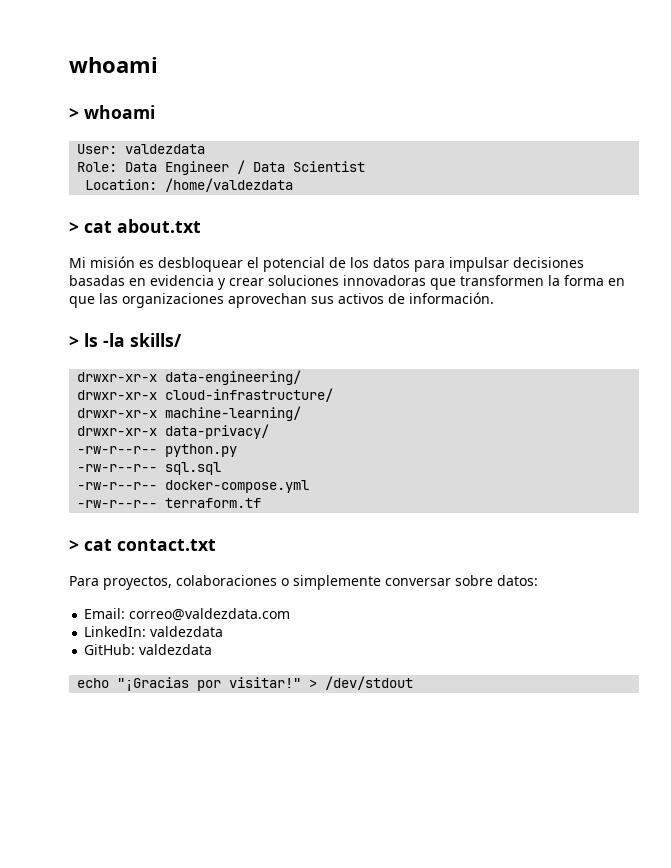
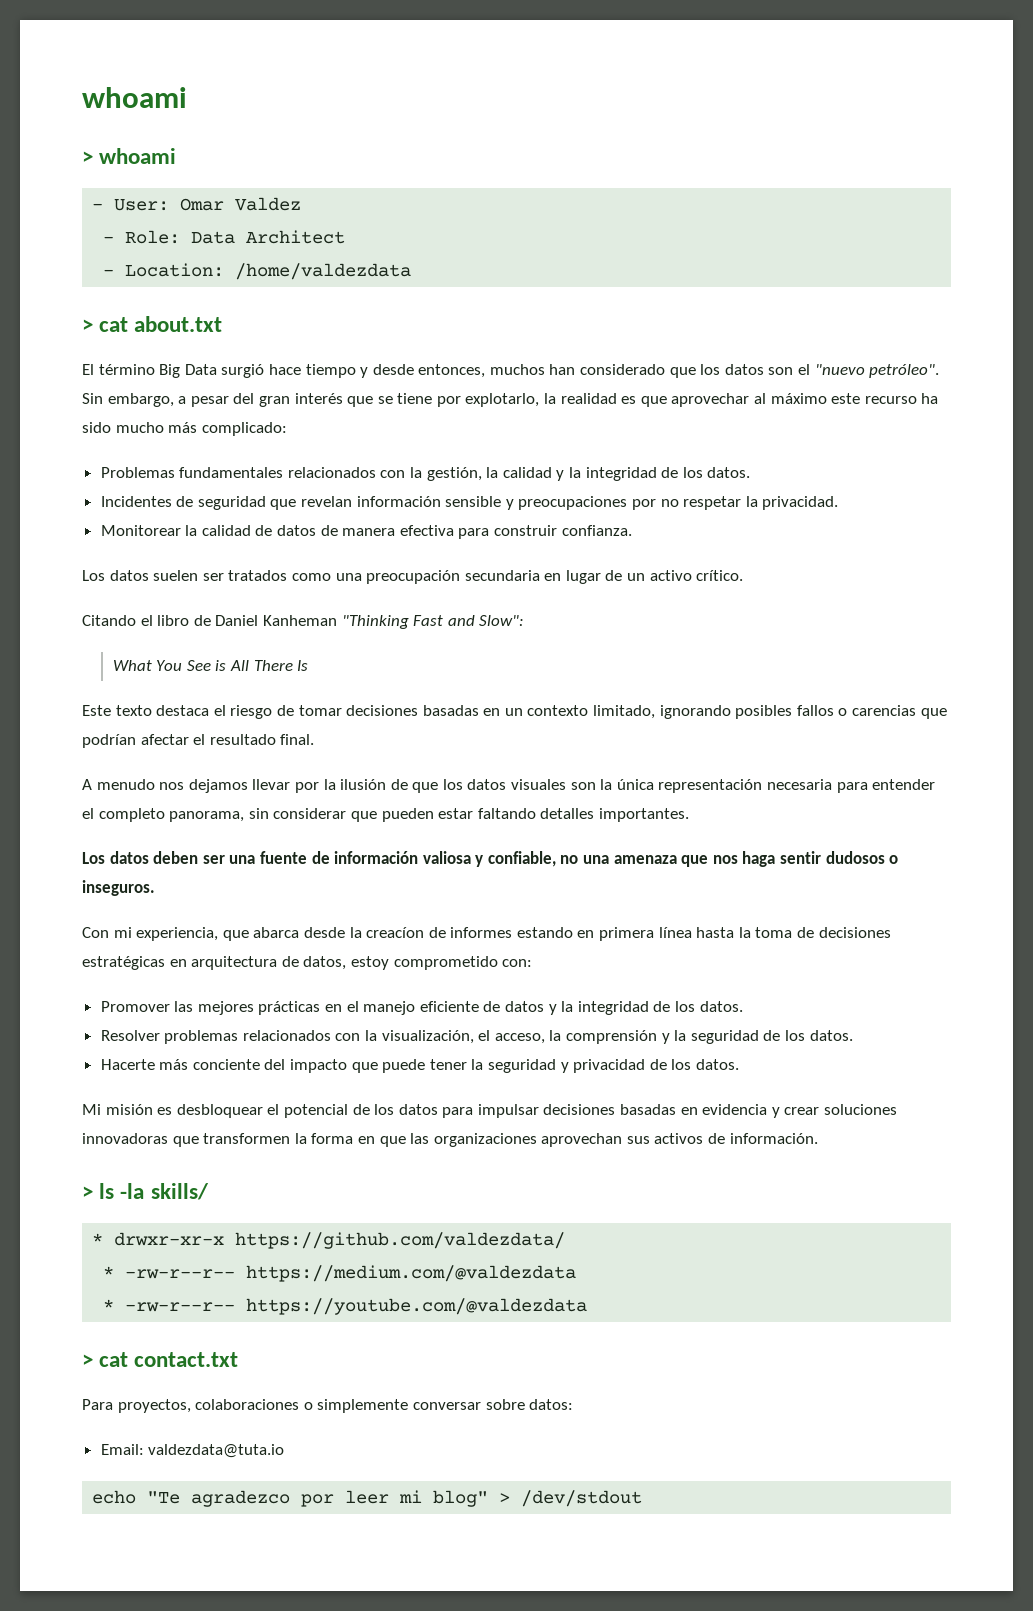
[77,144,206,154] [77,160,366,175] User: valdezdata // Role: Data Engineer / Data Scientist // -> [92,197,302,211] [103,230,346,244] [103,269,115,276] - User: Omar Valdez // - Role: Data Architect // -
(201, 226) none -> [82,364,940,378] [82,393,939,407] [82,422,287,436] [100,467,751,481] [100,496,839,510] [100,525,632,539] [82,570,744,584] [82,615,525,629] [112,660,309,671] [82,705,947,719] [82,734,315,748] [82,779,936,793] [82,808,689,822] [82,851,899,867] [82,880,155,896] [82,927,891,941] [82,956,533,970] [100,1001,743,1015] [100,1030,853,1044] [100,1059,739,1073] // El término Big Data surgió hace tiempo y desde entonces, muchos han considerado que los datos son el "nuevo petróleo". Sin embargo, a pesar del gran interés que se tiene por explotarlo, la realidad es que aprovechar al máximo este recurso ha sido mucho más complicado: // Problemas fundamentales relacionados con la gestión, la calidad y la integridad de los datos. // Incidentes de seguridad que revelan información sensible y preocupaciones por no respetar la privacidad. // Monitorear la calidad de datos de manera efectiva para construir confianza. // Los datos suelen ser tratados como una preocupación secundaria en lugar de un activo crítico. // Citando el libro de Daniel Kanheman "Thinking Fast and Slow": // What You See is All There Is // Este texto destaca el riesgo de tomar decisiones basadas en un contexto limitado, ignorando posibles fallos o carencias que podrían afectar el resultado final. // A menudo nos dejamos llevar por la ilusión de que los datos visuales son la única representación necesaria para entender el completo panorama, sin considerar que pueden estar faltando detalles importantes. // Los datos deben ser una fuente de información valiosa y confiable, no una amenaza que nos haga sentir dudosos o inseguros. // Con mi experiencia, que abarca desde la creacíon de informes estando en primera línea hasta la toma de decisiones estratégicas en arquitectura de datos, estoy comprometido con: // Promover las mejores prácticas en el manejo eficiente de datos y la integridad de los datos. // Resolver problemas relacionados con la visualización, el acceso, la comprensión y la seguridad de los datos. // Hacerte más conciente del impacto que puede tener la seguridad y privacidad de los datos.
[77,370,302,385] [77,388,334,402] [77,406,302,421] [77,424,270,439] [77,444,238,457] [77,462,222,475] [77,480,310,493] [77,498,262,508] drwxr-xr-x data-engineering/ // drwxr-xr-x cloud-infrastructure/ // drwxr-xr-x machine-learning/ // drwxr-xr-x data-privacy/ // -rw-r--r-- python.py // -rw-r--r-- sql.sql // -rw-r--r-- docker-compose.yml // -rw-r--r-- terraform.tf -> [92,1232,566,1249] [103,1265,577,1282] [103,1298,588,1315] * drwxr-xr-x https://github.com/valdezdata/ // * -rw-r--r-- https://medium.com/@valdezdata // * -rw-r--r-- https://youtube.com/@valdezdata
[129,608,291,621] [84,626,224,637] [84,644,213,655] [77,677,302,691] correo@valdezdata.com // LinkedIn: valdezdata // GitHub: valdezdata // echo "¡Gracias por visitar!" -> [148,1444,285,1458] [92,1490,489,1507] valdezdata@tuta.io // echo "Te agradezco por leer mi blog"

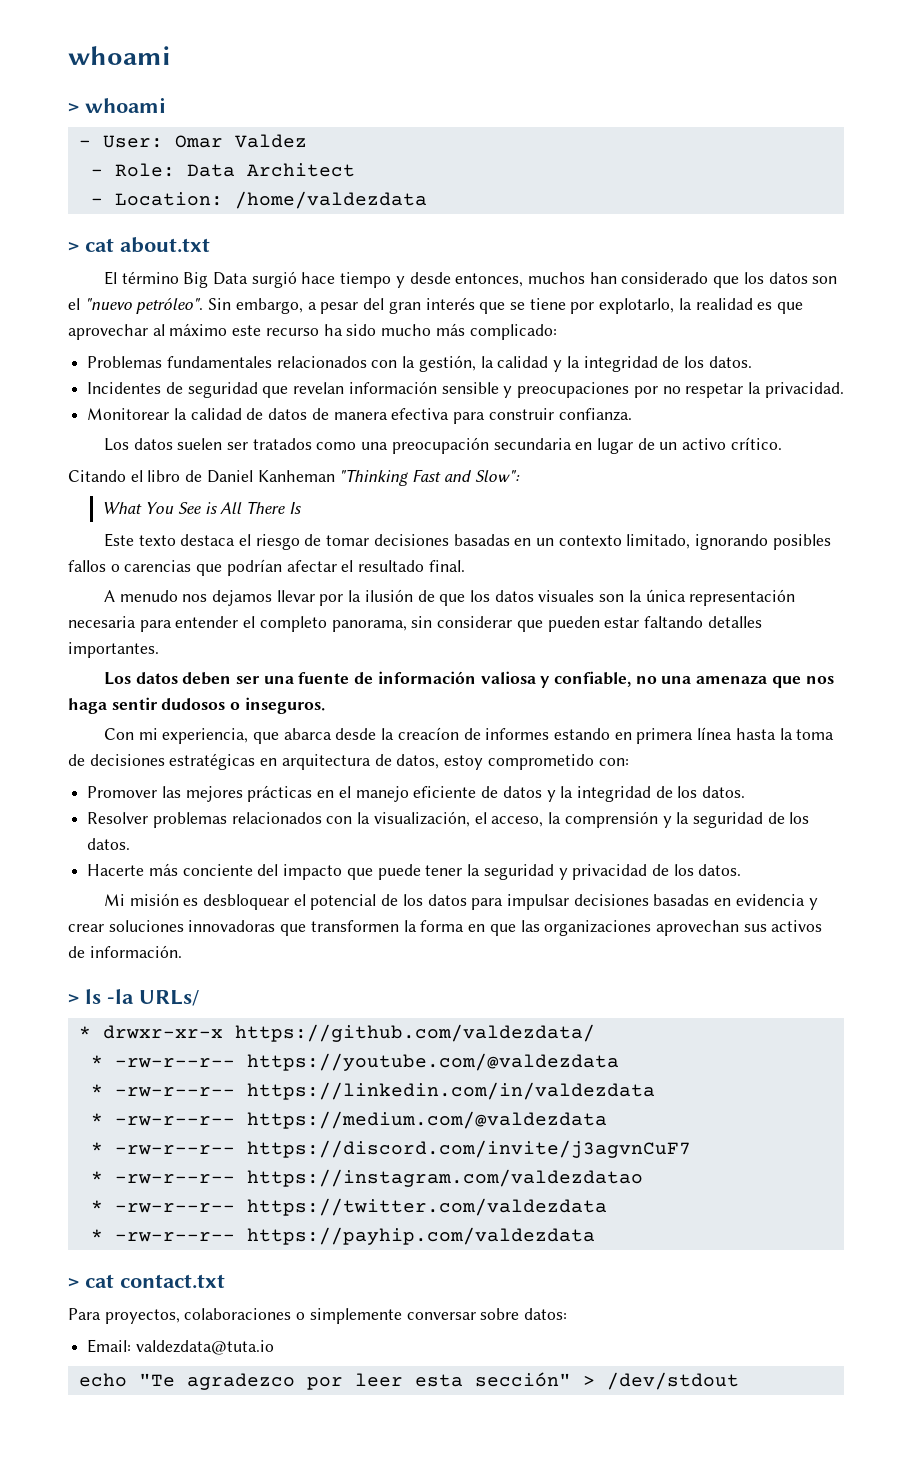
[150,1183,209,1200] skills/ -> [139,990,200,1006] URLs/
(566, 1240) none -> [90,1053,619,1071] [90,1082,655,1100] // * -rw-r--r-- https://youtube.com/@valdezdata // * -rw-r--r-- https://linkedin.com/in/valdezdata
[246,1298,588,1315] https://youtube.com/@valdezdata -> [246,1140,691,1158] [90,1169,643,1187] [90,1198,607,1216] [90,1227,595,1245] https://discord.com/invite/j3agvnCuF7 // * -rw-r--r-- https://instagram.com/valdezdatao // * -rw-r--r-- https://twitter.com/valdezdata // * -rw-r--r-- https://payhip.com/valdezdata
[399,1490,489,1507] mi blog" -> [414,1372,571,1387] esta sección"

